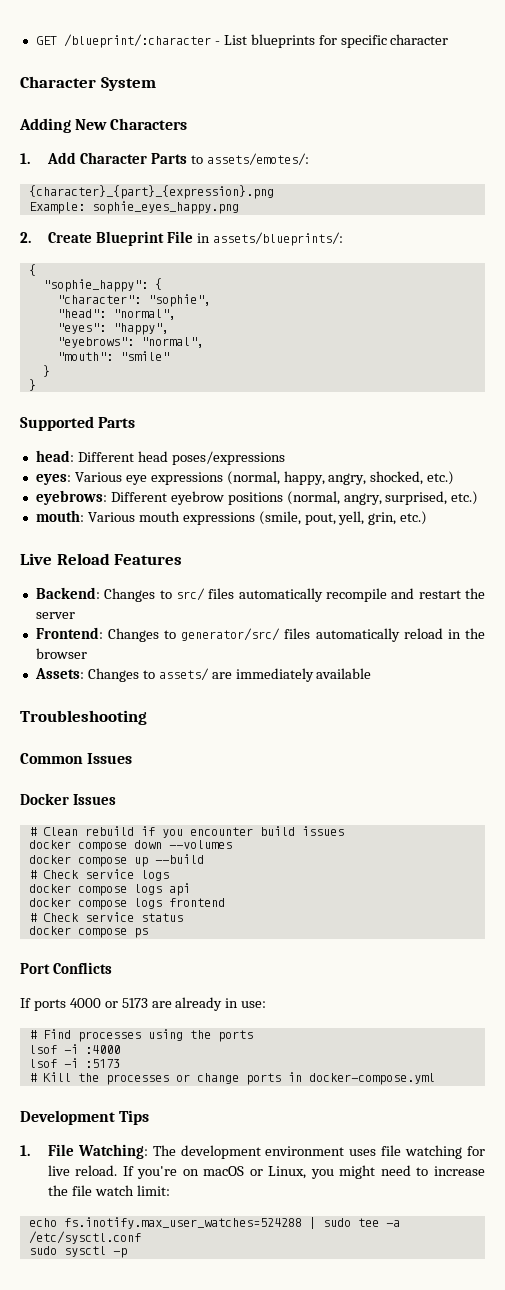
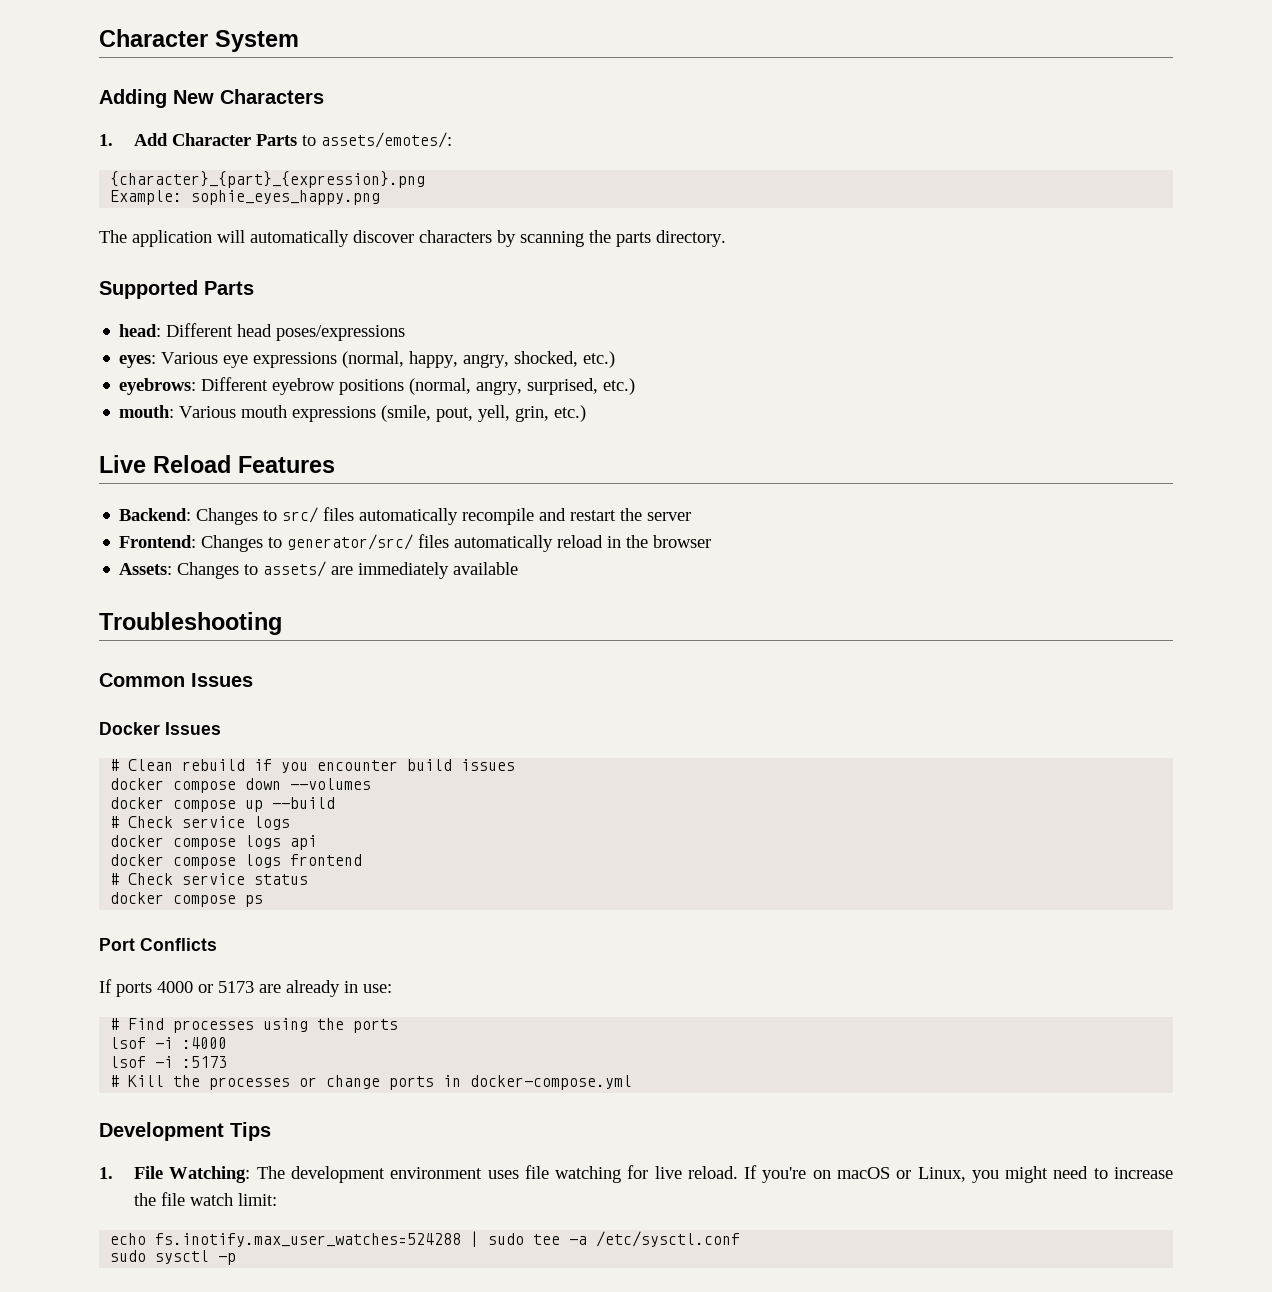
[35,34,449,48] GET /blueprint/:character - List blueprints for specific character // -> (99, 38) none
[20,231,343,246] [28,264,36,276] [42,278,162,292] [56,294,211,307] [56,309,176,320] [56,323,169,335] [56,337,204,348] [56,351,169,361] [42,365,50,377] [28,379,36,391] 2. Create Blueprint File in assets/blueprints/: // { // "sophie_happy": { // "character": "sophie", // "head": "normal", // "eyes": "happy", // "eyebrows": "normal", // "mouth": "smile" // } // } -> [99,230,726,247] The application will automatically discover characters by scanning the parts directory.

